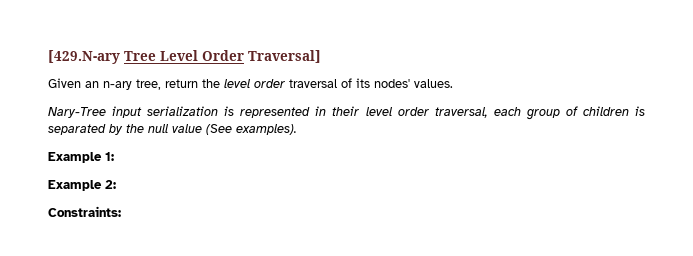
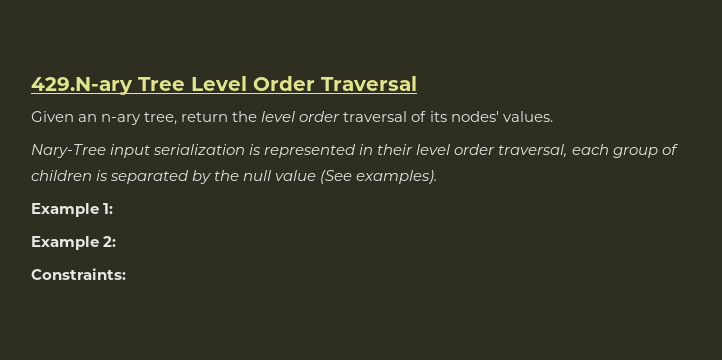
[48,50,120,64] [429.N-ary -> [31,77,133,95] 429.N-ary
[248,50,321,63] Traversal] -> [321,76,417,91] Traversal

